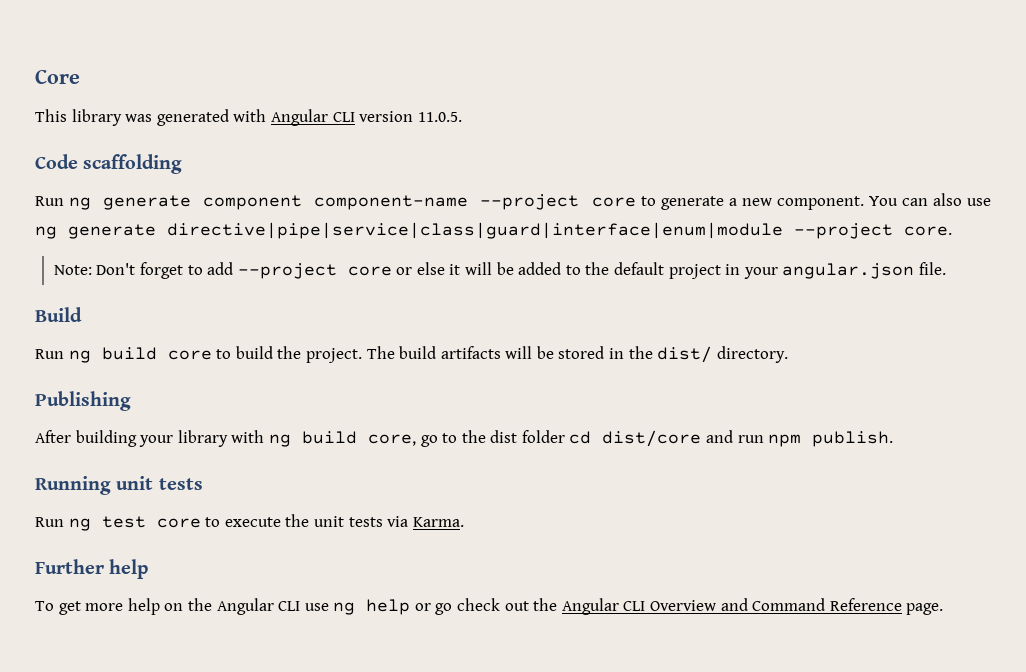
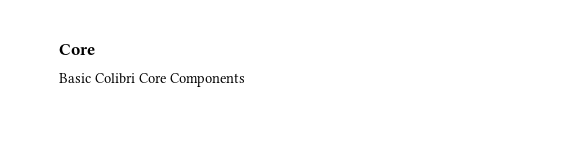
[35,109,462,126] [35,154,183,174] [35,193,991,210] [35,222,952,239] [53,262,946,279] [35,307,82,322] [35,346,788,363] [35,391,131,411] [35,430,894,447] [35,476,203,495] [35,514,464,531] [35,559,149,579] [35,598,944,615] This library was generated with Angular CLI version 11.0.5. // Code scaffolding // Run ng generate component component-name --project core to generate a new component. You can also use ng generate directive|pipe|service|class|guard|interface|enum|module --project core. // Note: Don't forget to add --project core or else it will be added to the default project in your angular.json file. // Build // Run ng build core to build the project. The build artifacts will be stored in the dist/ directory. // Publishing // After building your library with ng build core, go to the dist folder cd dist/core and run npm publish. // Running unit tests // Run ng test core to execute the unit tests via Karma. // Further help // To get more help on the Angular CLI use ng help or go check out the Angular CLI Overview and Command Reference page. -> [59,73,245,87] Basic Colibri Core Components

